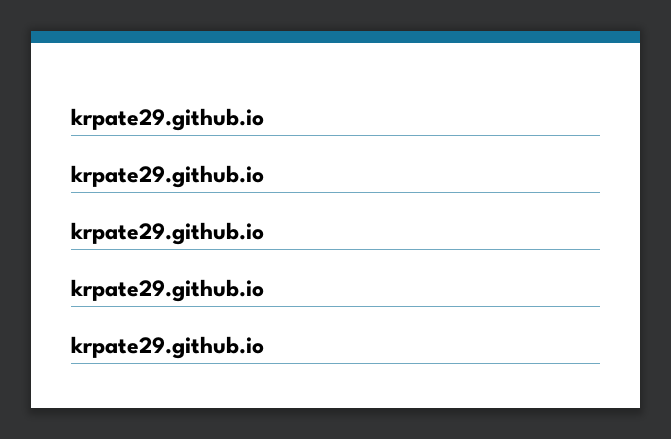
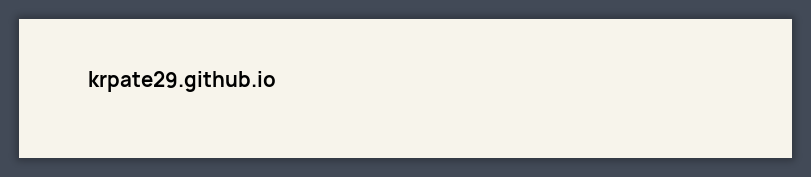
[71,108,264,131] [71,165,264,188] [71,222,264,245] [71,279,264,302] [71,336,264,359] krpate29.github.io // krpate29.github.io // krpate29.github.io // krpate29.github.io // krpate29.github.io -> [88,71,276,92] krpate29.github.io

